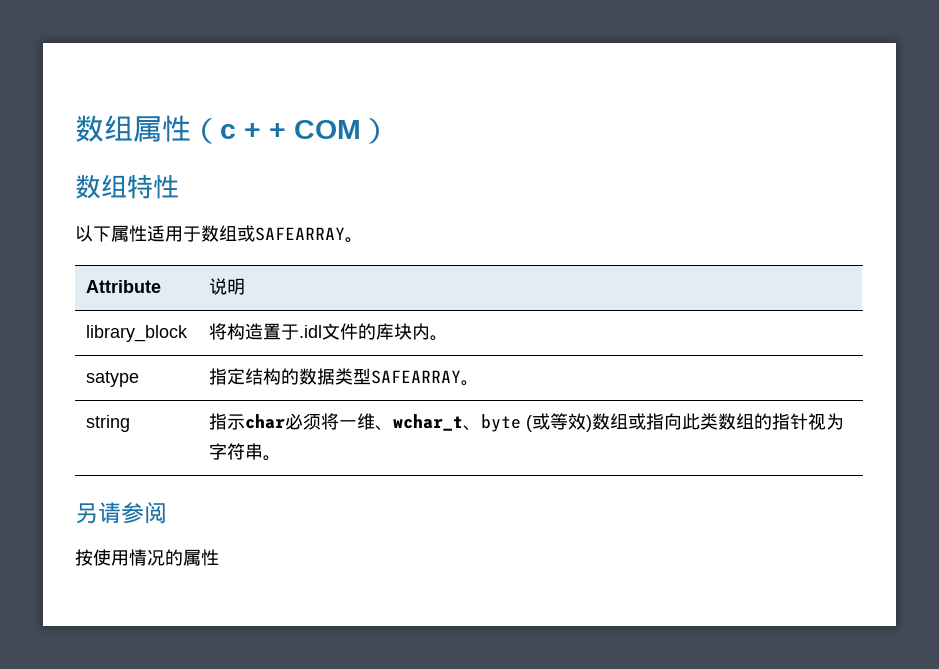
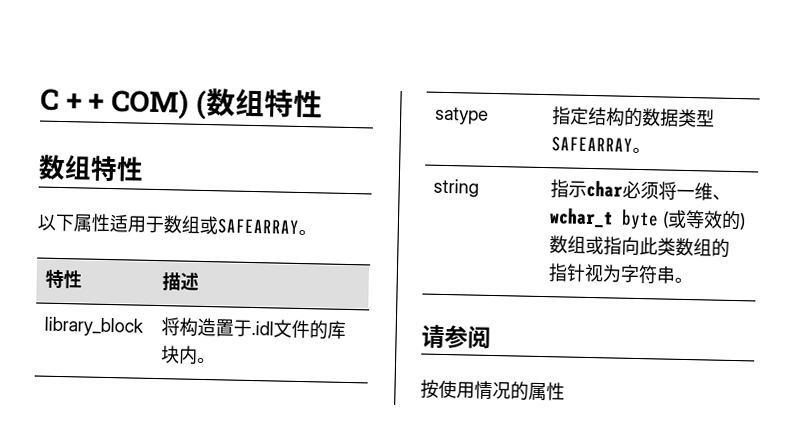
[75,115,390,144] 数组属性（c + + COM） -> [40,87,323,121] C + + COM) (数组特性
[85,280,161,293] [208,278,245,295] Attribute | 说明 -> [45,269,83,290] [162,272,200,291] 特性 | 描述
[462,425,481,431] 、 -> (615, 217) none
(586, 421) none -> [721,210,742,231] 的
[75,503,98,524] 另 -> (694, 280) none

